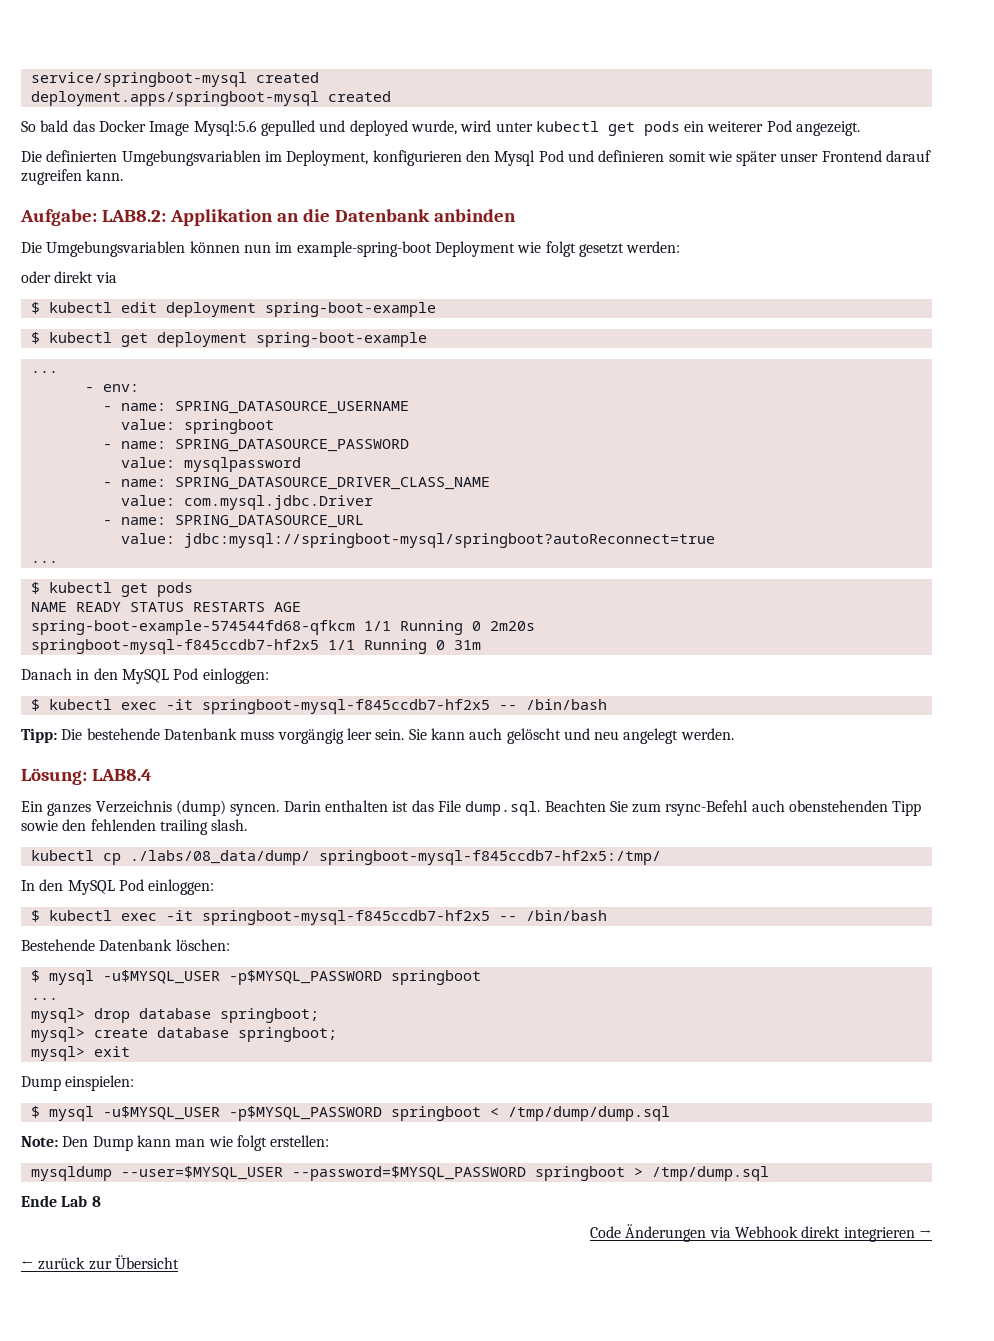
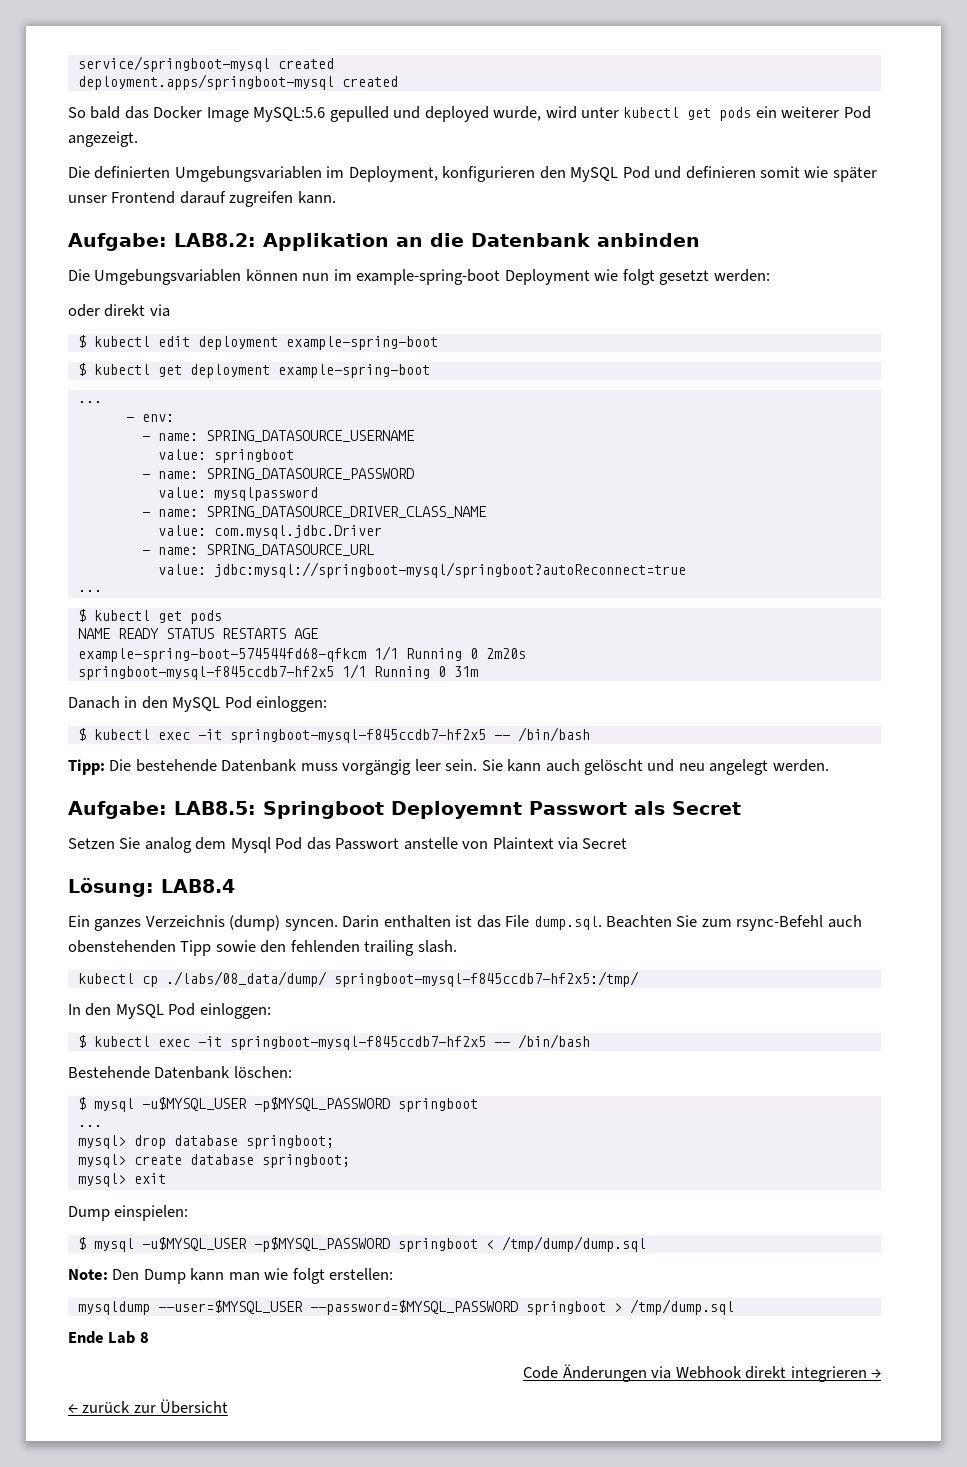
[193,120,257,136] Mysql:5.6 -> [253,107,326,122] MySQL:5.6
[494,150,536,166] Mysql -> [570,167,619,182] MySQL
[264,302,436,317] spring-boot-example -> [285,336,438,350] example-spring-boot
[255,332,427,347] spring-boot-example -> [277,364,430,378] example-spring-boot
[30,620,355,635] spring-boot-example-574544fd68-qfkcm -> [77,648,366,662] example-spring-boot-574544fd68-qfkcm
(734, 734) none -> [68,801,741,819] [68,837,628,853] // Aufgabe: LAB8.5: Springboot Deployemnt Passwort als Secret // Setzen Sie analog dem Mysql Pod das Passwort anstelle von Plaintext via Secret

